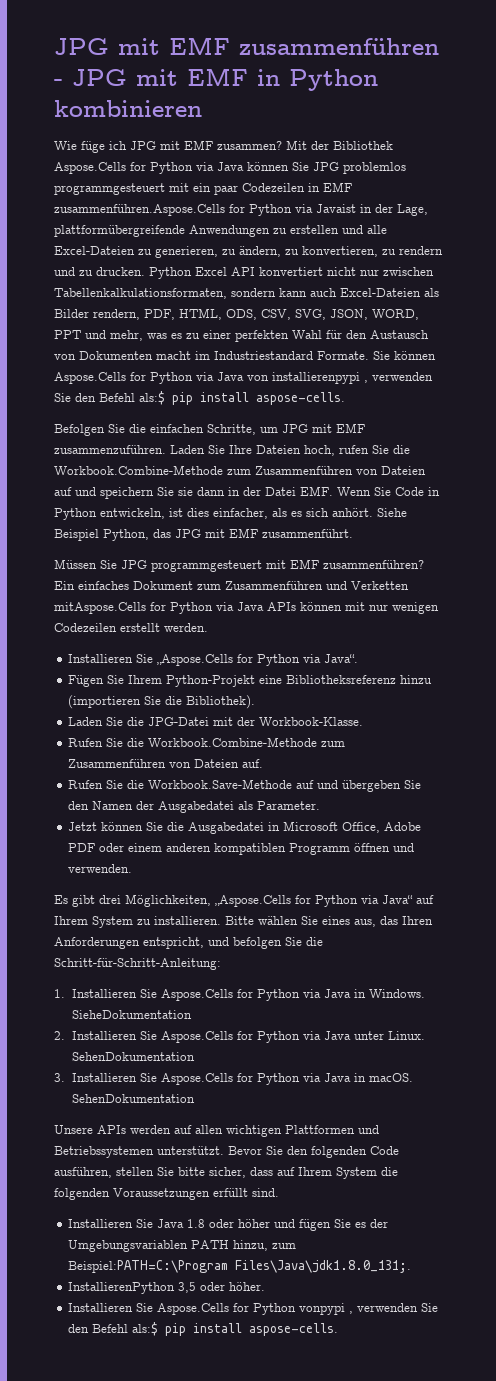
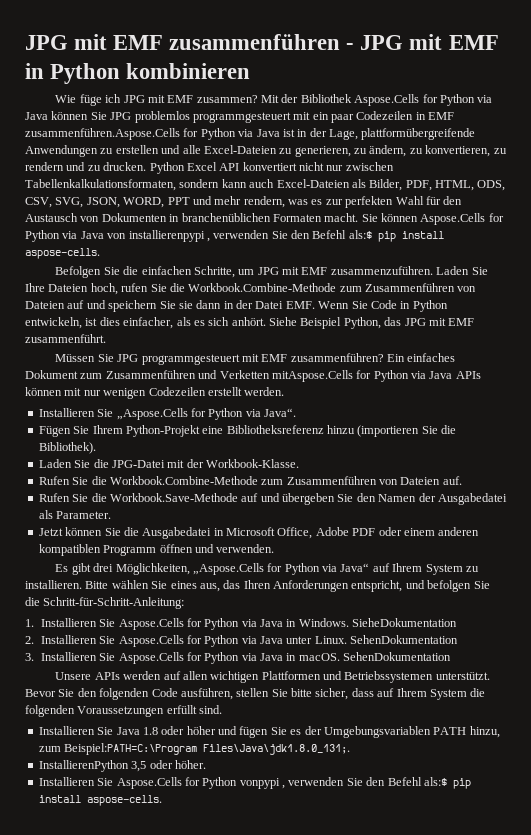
[316,204,356,213] Javaist -> [256,129,295,137] Java ist
[54,309,140,320] Bilder rendern, -> [369,179,403,191] Bilder,
[110,330,231,341] mehr, was es zu einer -> [214,196,343,208] mehr rendern, was es zur
[156,351,369,360] macht im Industriestandard Formate. -> [169,213,359,222] in branchenüblichen Formaten macht.

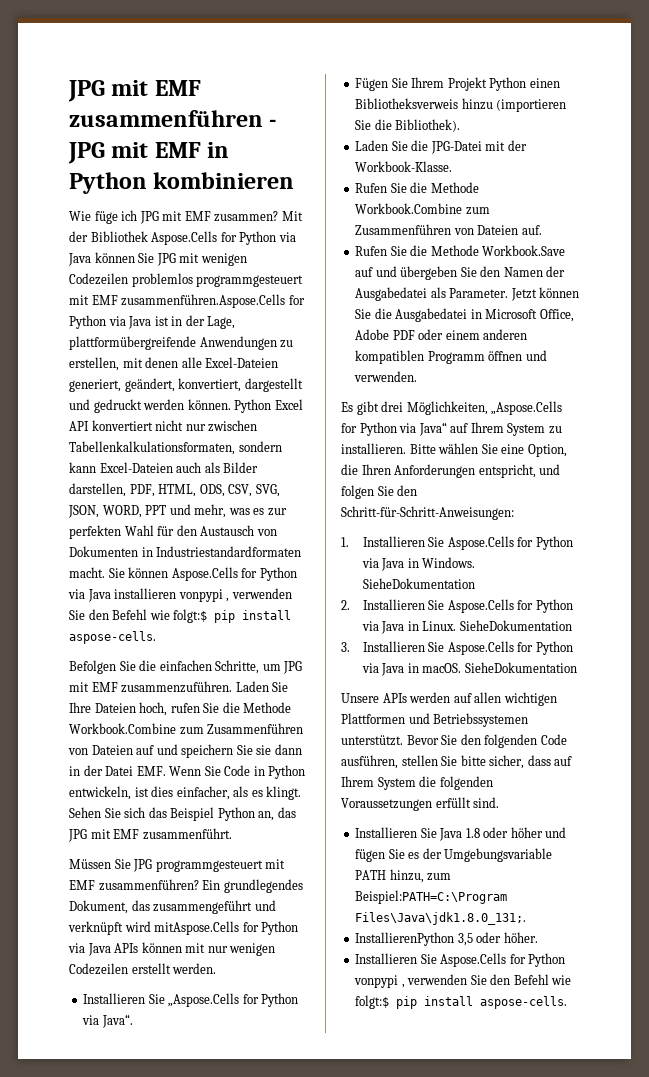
[134,111,426,123] problemlos programmgesteuert mit ein paar Codezeilen in -> [179,253,247,266] [69,273,304,287] [69,295,89,305] mit wenigen Codezeilen problemlos programmgesteuert mit
[115,145,507,157] [25,162,147,171] erstellen und alle Excel-Dateien zu generieren, zu ändern, zu konvertieren, zu rendern und zu drucken. -> [69,357,279,371] [69,378,303,392] [69,399,231,413] erstellen, mit denen alle Excel-Dateien generiert, geändert, konvertiert, dargestellt und gedruckt werden können.
[249,179,403,191] auch Excel-Dateien als Bilder, -> [99,462,259,473] [69,483,126,497] Excel-Dateien auch als Bilder darstellen,
[214,196,285,208] mehr rendern, -> [194,504,227,518] mehr,
[181,213,322,222] branchenüblichen Formaten -> [156,546,302,557] Industriestandardformaten
[107,230,372,242] von installierenpypi , verwenden Sie den Befehl als:$ -> [114,588,292,602] [69,609,208,623] installieren vonpypi , verwenden Sie den Befehl wie folgt:$
[188,283,337,292] Workbook.Combine-Methode -> [243,702,292,713] [69,723,176,734] Methode Workbook.Combine
[208,317,381,329] sich anhört. Siehe Beispiel Python, -> [266,786,302,800] [69,807,275,821] klingt. Sehen Sie sich das Beispiel Python an,
[407,353,456,362] [25,370,270,379] einfaches Dokument zum Zusammenführen und Verketten -> [223,879,303,893] [69,900,276,914] [68,921,151,935] grundlegendes Dokument, das zusammengeführt und verknüpft wird
[125,425,324,437] Python-Projekt eine Bibliotheksreferenz -> [447,77,560,91] [355,98,459,109] Projekt Python einen Bibliotheksverweis
[109,476,258,485] Workbook.Combine-Methode -> [430,182,479,193] [355,203,463,214] Methode Workbook.Combine
[109,493,238,502] Workbook.Save-Methode -> [430,245,566,256] Methode Workbook.Save
(112, 515) // -> (509, 293) none
[170,580,241,592] eines aus, das -> [501,444,567,457] [341,464,358,475] eine Option, die
[427,580,490,592] [25,597,185,609] befolgen Sie die Schritt-für-Schritt-Anleitung: -> [341,485,418,499] [341,506,514,520] folgen Sie den Schritt-für-Schritt-Anweisungen:
[286,635,459,644] unter Linux. SehenDokumentation -> [407,620,572,631] in Linux. SieheDokumentation
[343,652,452,661] SehenDokumentation -> [464,662,577,673] SieheDokumentation
[323,726,431,738] Umgebungsvariablen -> [444,848,553,862] Umgebungsvariable
[423,777,447,786] als:$ -> [551,975,572,985] [355,995,390,1009] wie folgt:$

